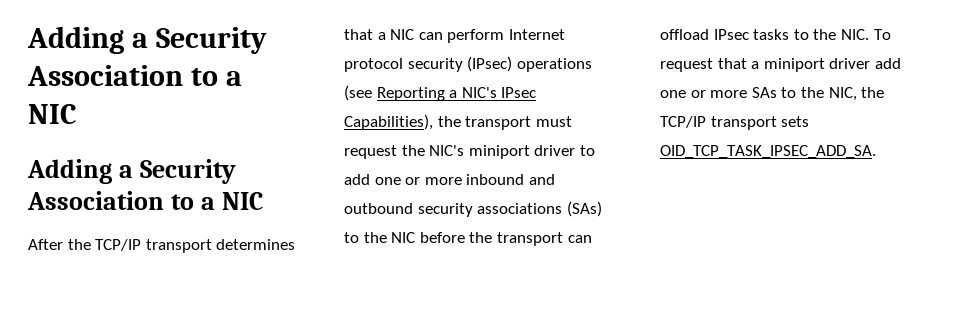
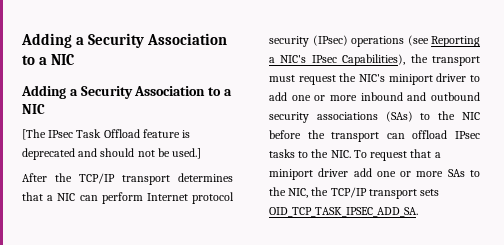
(263, 201) none -> [22,129,191,140] [22,148,202,160] // [The IPsec Task Offload feature is deprecated and should not be used.]

